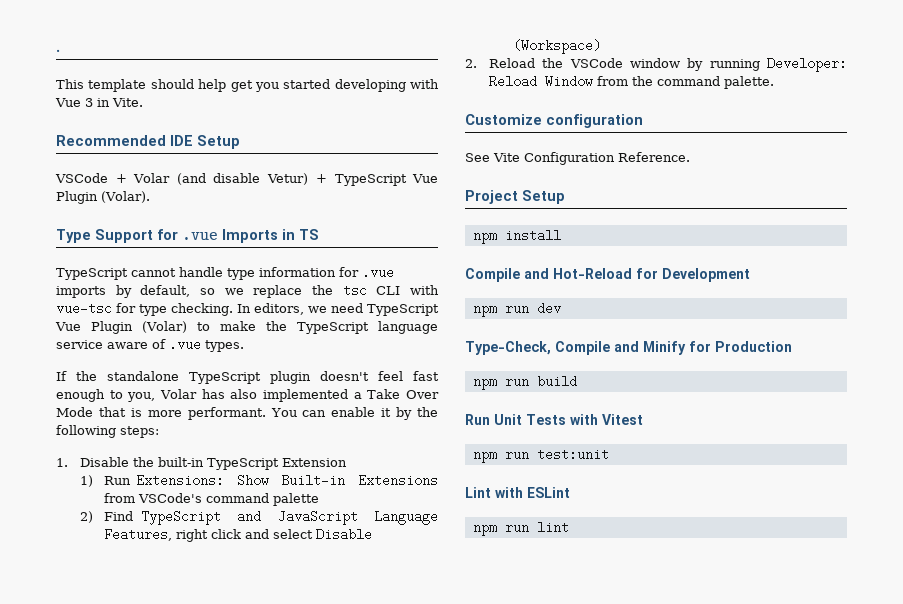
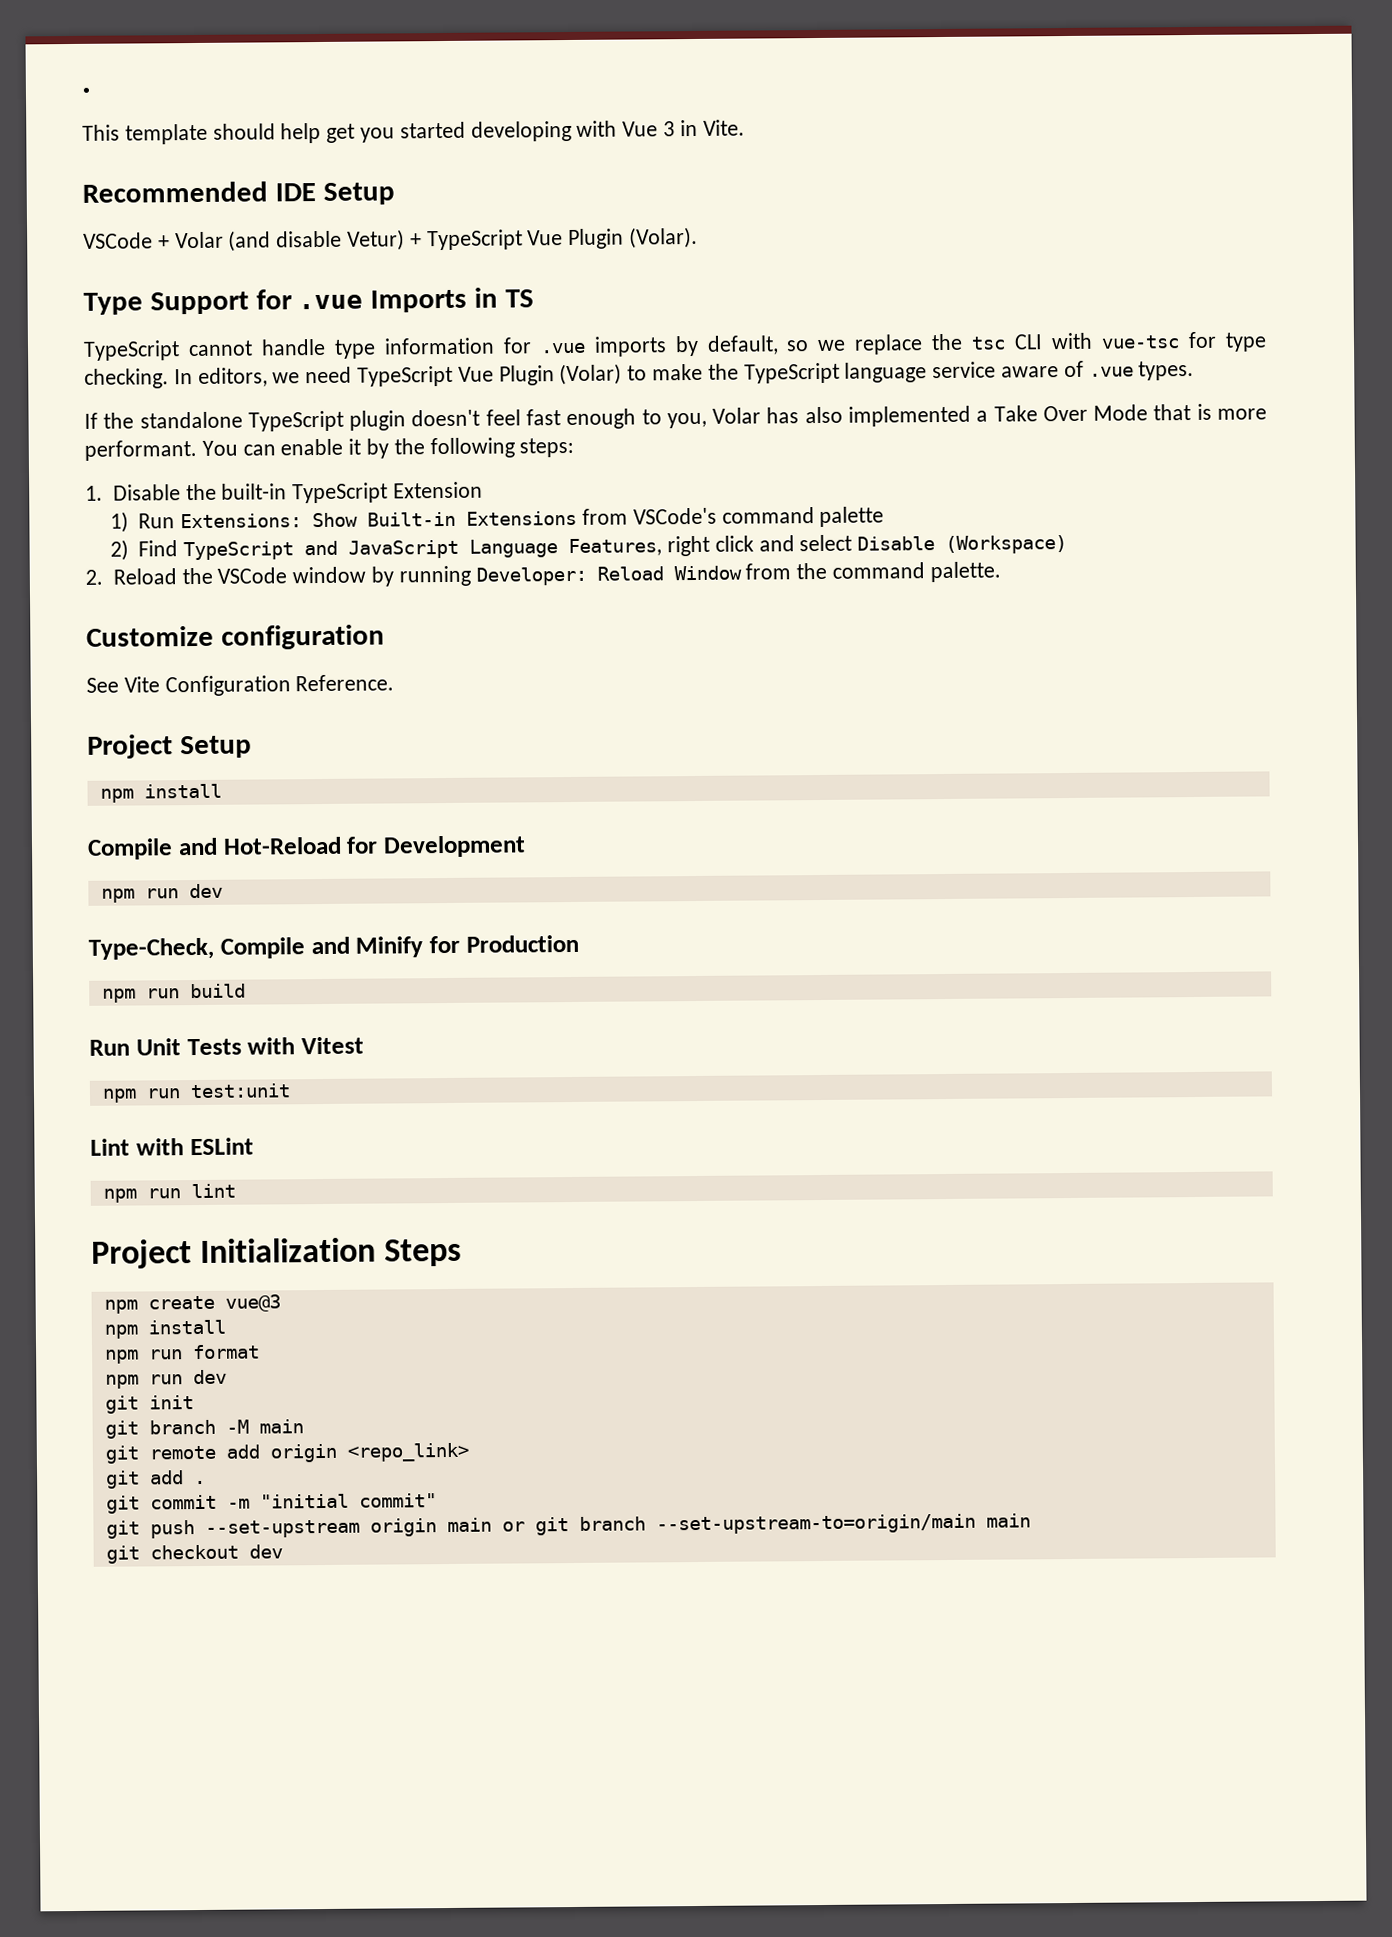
(569, 527) none -> [91,1237,463,1269] [103,1294,281,1314] [103,1319,226,1339] [104,1344,260,1364] [104,1369,227,1389] [104,1395,194,1414] [104,1419,304,1439] [104,1442,469,1464] [105,1470,206,1489] [105,1493,437,1514] [105,1513,1031,1539] [105,1544,283,1564] // Project Initialization Steps // npm create vue@3 // npm install // npm run format // npm run dev // git init // git branch -M main // git remote add origin <repo_link> // git add . // git commit -m "initial commit" // git push --set-upstream origin main or git branch --set-upstream-to=origin/main main // git checkout dev

